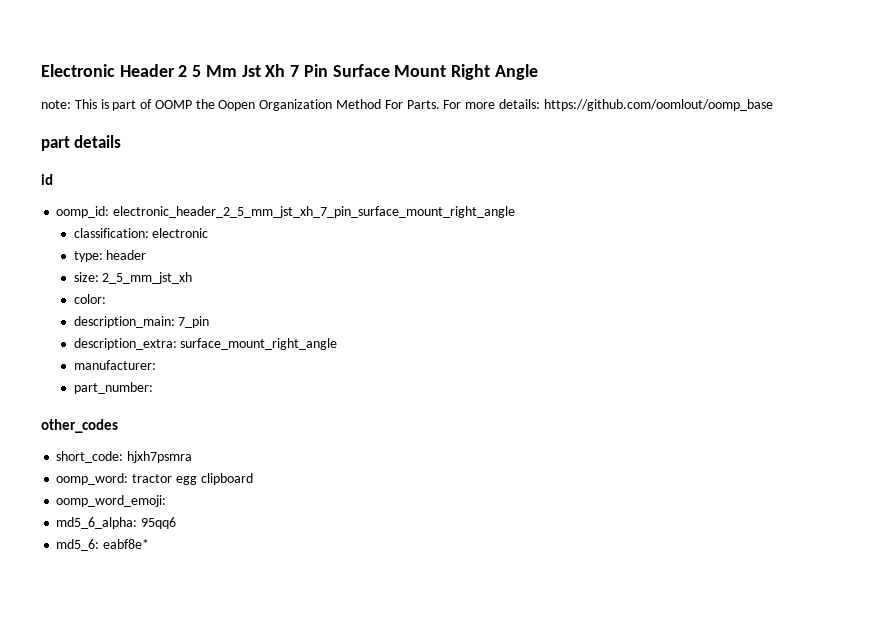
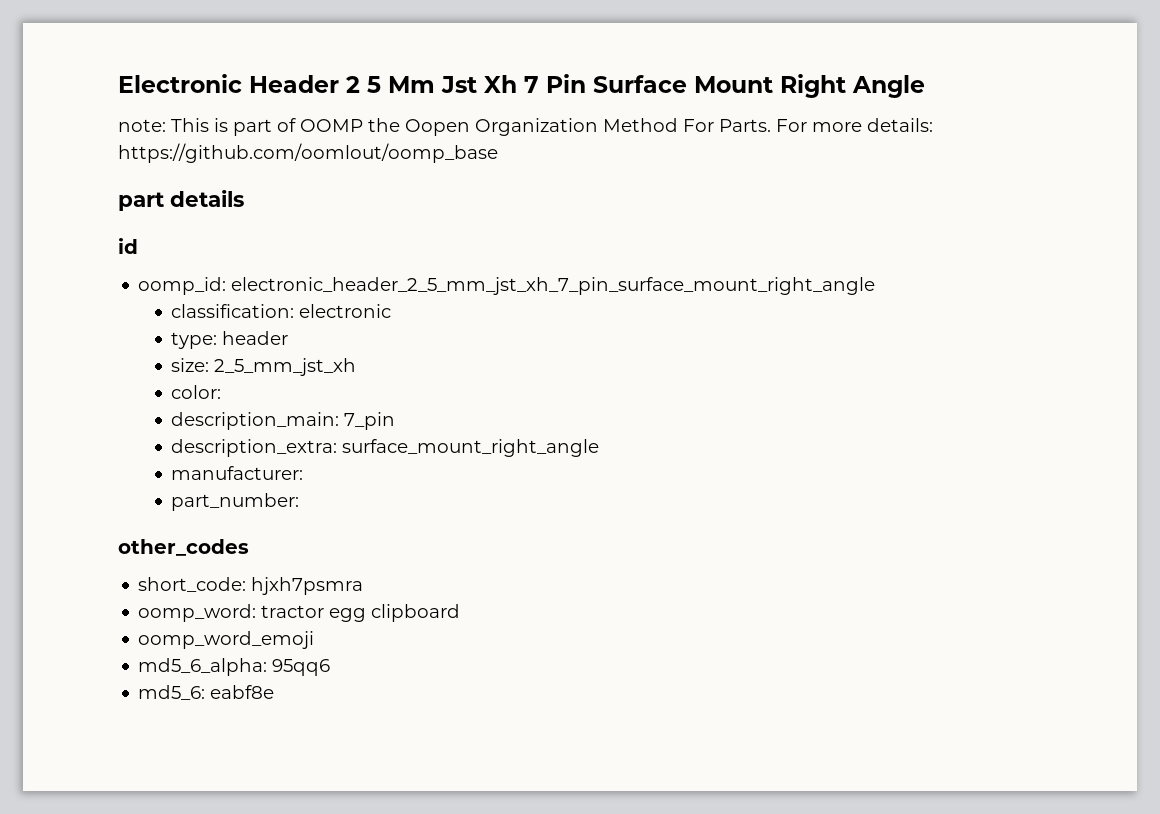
[56,495,167,507] oomp_word_emoji: -> [138,631,315,649] oomp_word_emoji
[103,539,150,549] eabf8e* -> [210,685,275,699] eabf8e

